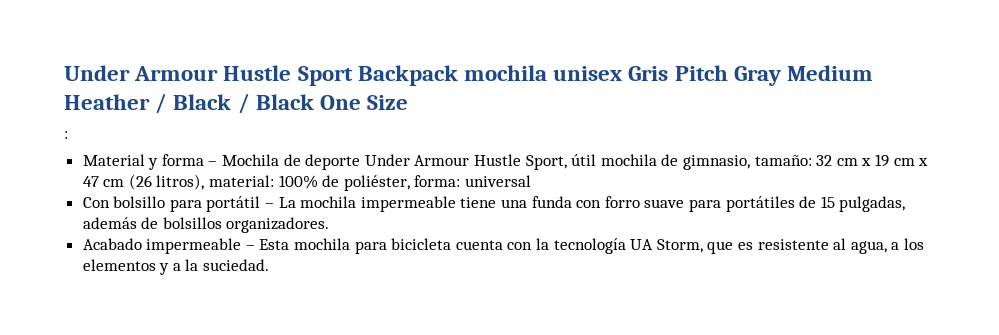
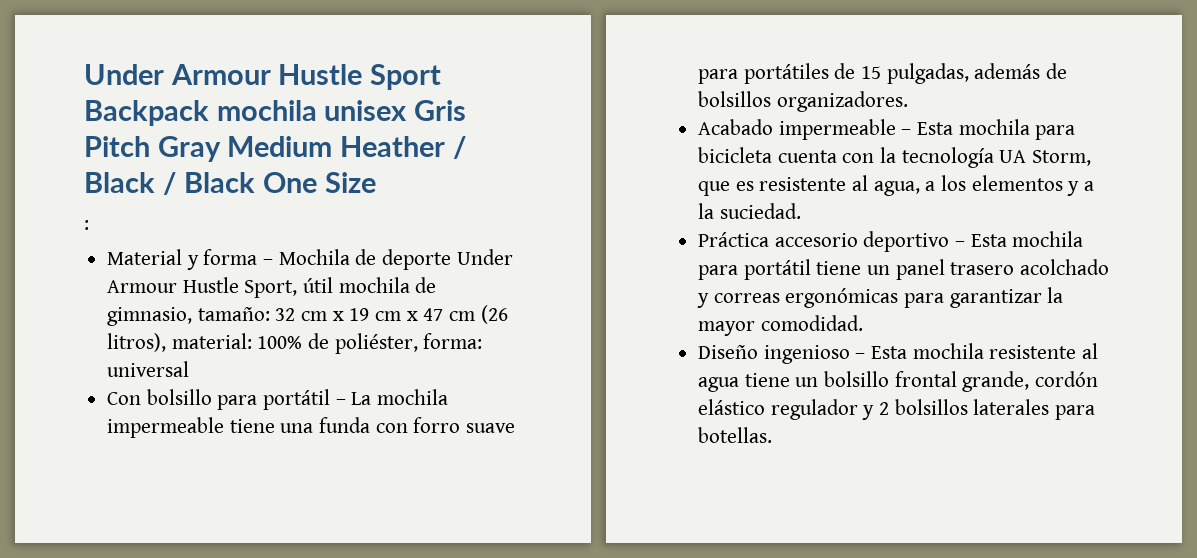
(270, 265) none -> [698,231,1084,252] [698,259,1110,280] [697,287,1064,308] [698,315,863,336] [698,343,1099,364] [698,371,1099,392] [698,399,1096,420] [698,427,773,443] // Práctica accesorio deportivo – Esta mochila para portátil tiene un panel trasero acolchado y correas ergonómicas para garantizar la mayor comodidad. // Diseño ingenioso – Esta mochila resistente al agua tiene un bolsillo frontal grande, cordón elástico regulador y 2 bolsillos laterales para botellas.

